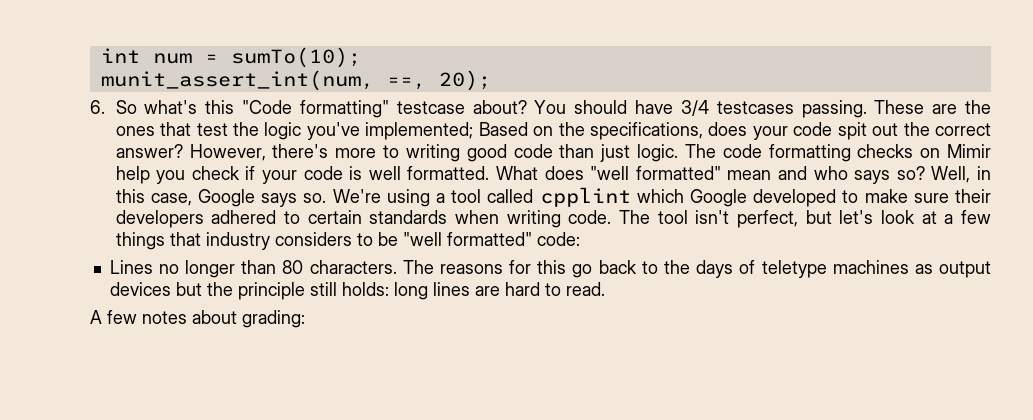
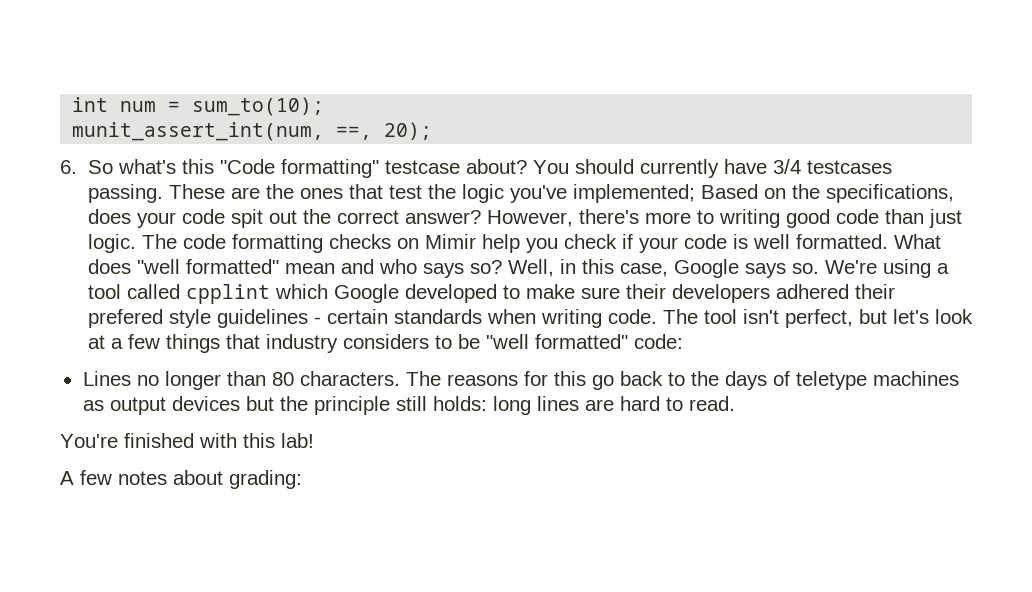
[230,47,361,68] sumTo(10); -> [192,97,325,116] sum_to(10);
(628, 107) none -> [639,159,719,178] currently
[283,211,300,224] to -> [854,284,895,299] [87,309,321,328] their prefered style guidelines -
(605, 289) none -> [60,433,314,448] // You're finished with this lab!

